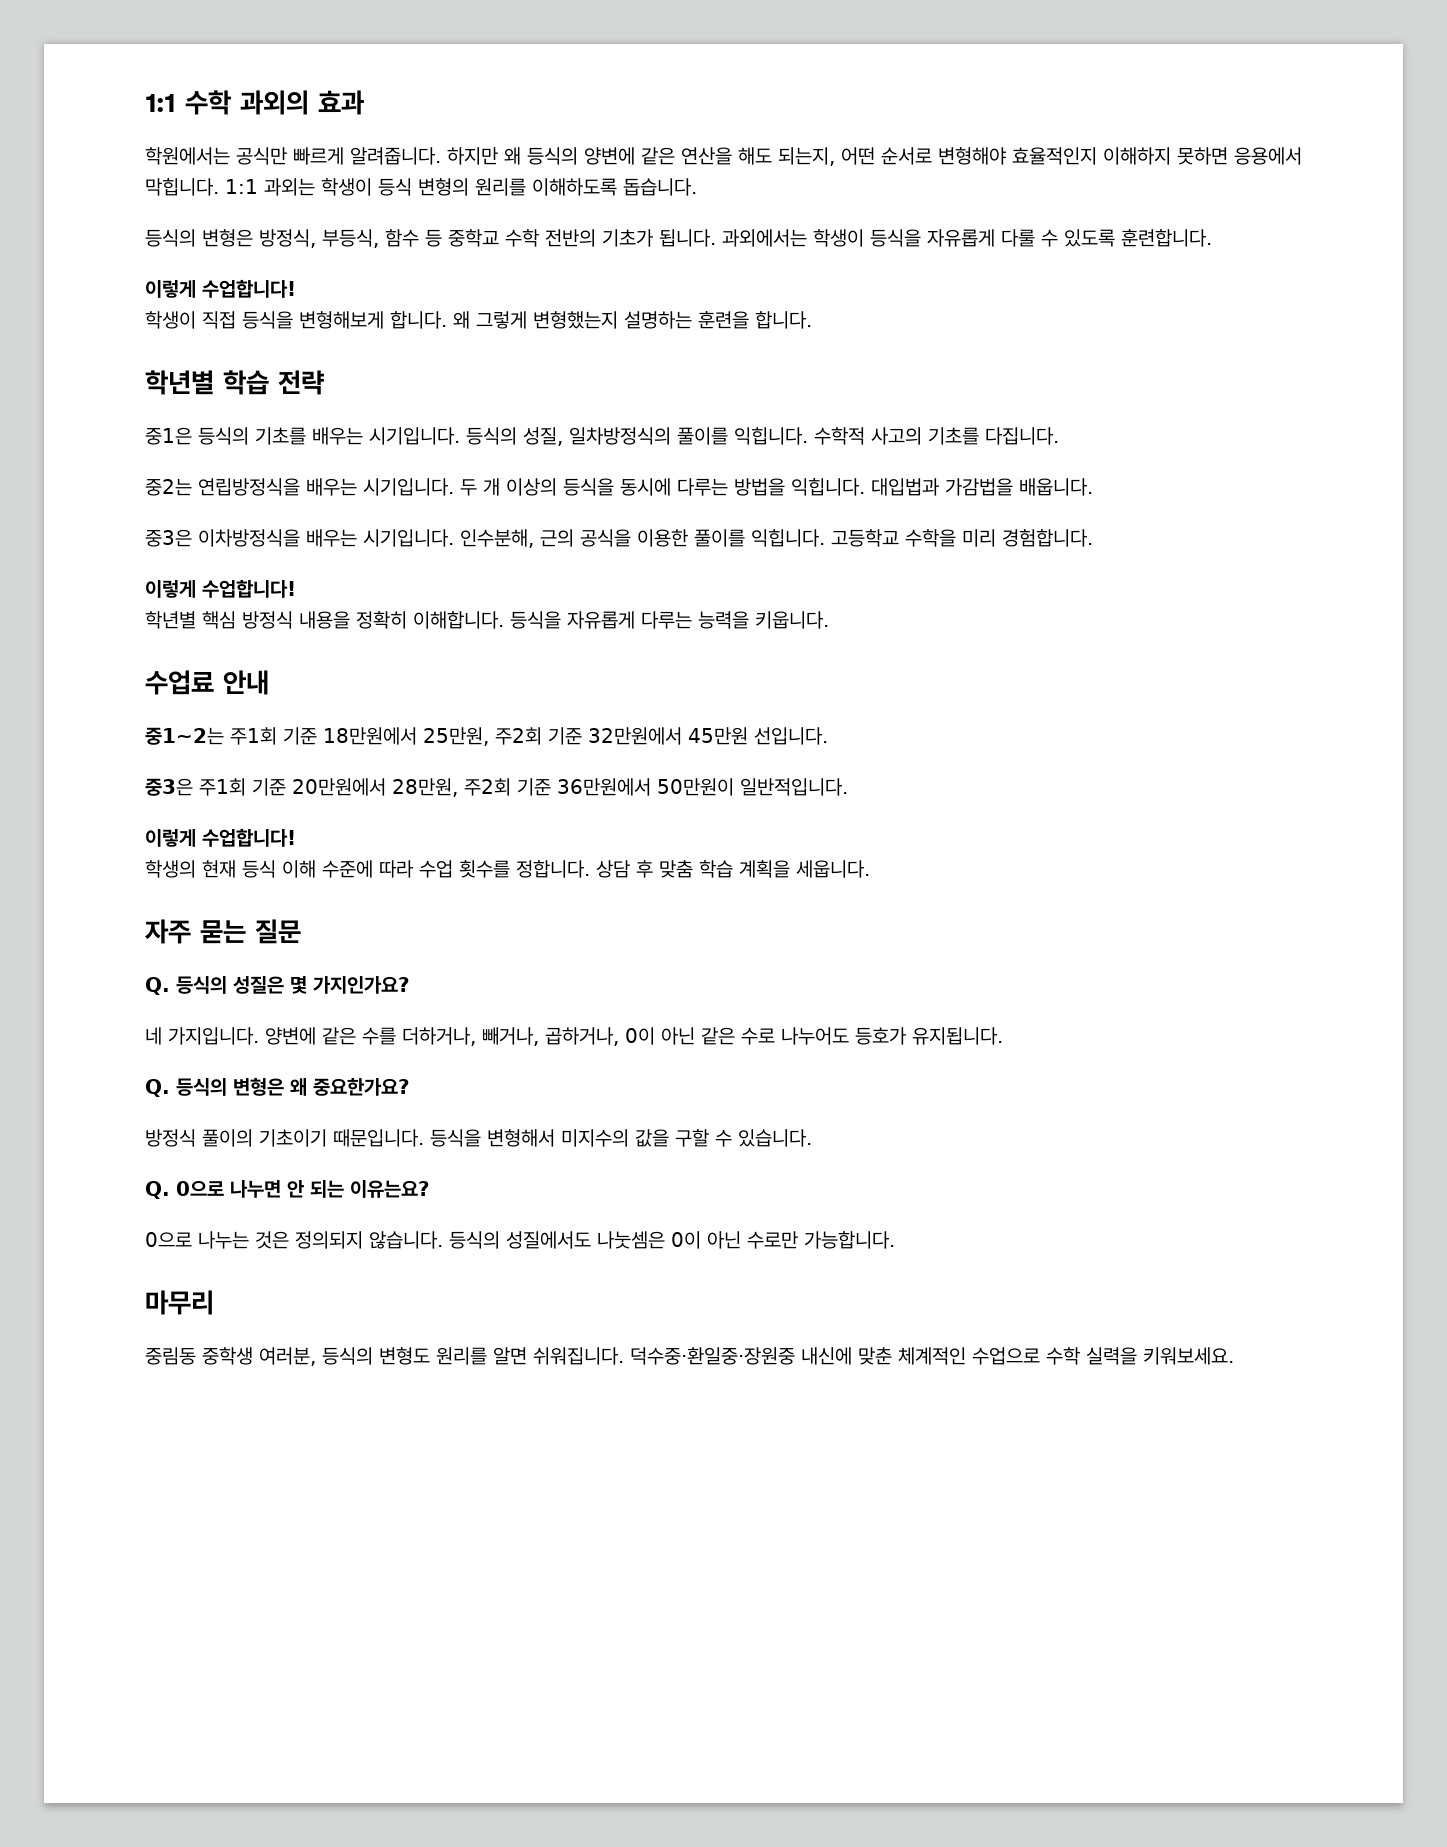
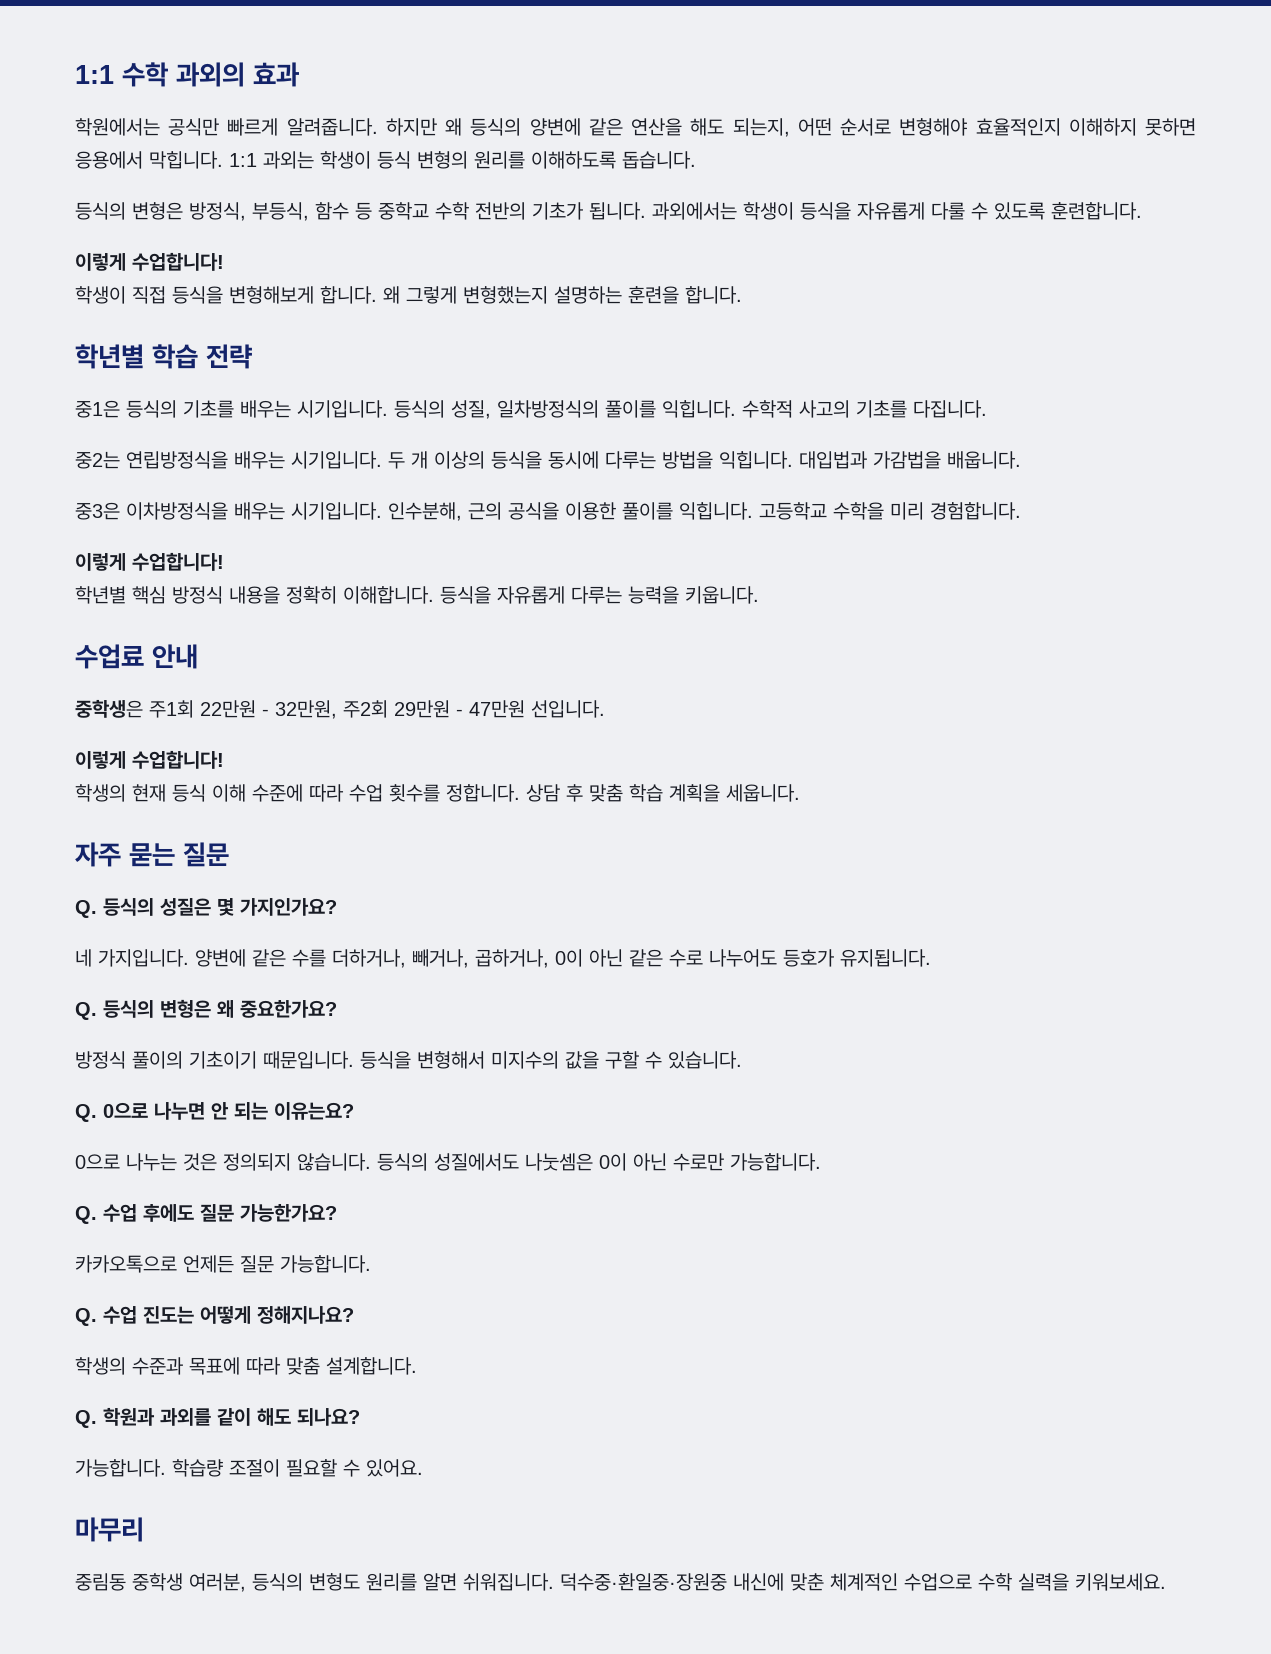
[145,727,828,746] [145,778,848,797] 중1~2는 주1회 기준 18만원에서 25만원, 주2회 기준 32만원에서 45만원 선입니다. // 중3은 주1회 기준 20만원에서 28만원, 주2회 기준 36만원에서 50만원이 일반적입니다. -> [75,699,605,719] 중학생은 주1회 22만원 - 32만원, 주2회 29만원 - 47만원 선입니다.
(895, 1240) none -> [75,1204,337,1224] [75,1255,371,1273] [75,1306,354,1326] [75,1357,417,1375] [75,1407,360,1428] [75,1459,423,1477] // Q. 수업 후에도 질문 가능한가요? // 카카오톡으로 언제든 질문 가능합니다. // Q. 수업 진도는 어떻게 정해지나요? // 학생의 수준과 목표에 따라 맞춤 설계합니다. // Q. 학원과 과외를 같이 해도 되나요? // 가능합니다. 학습량 조절이 필요할 수 있어요.

